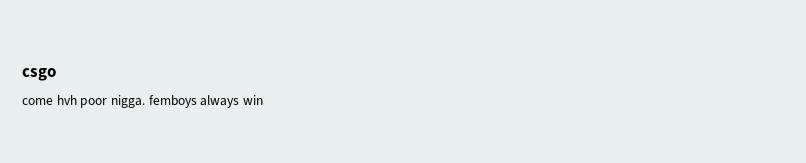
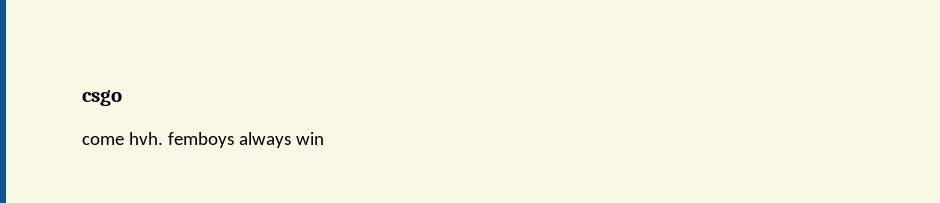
[56,95,145,108] hvh poor nigga. -> [128,132,163,145] hvh.

